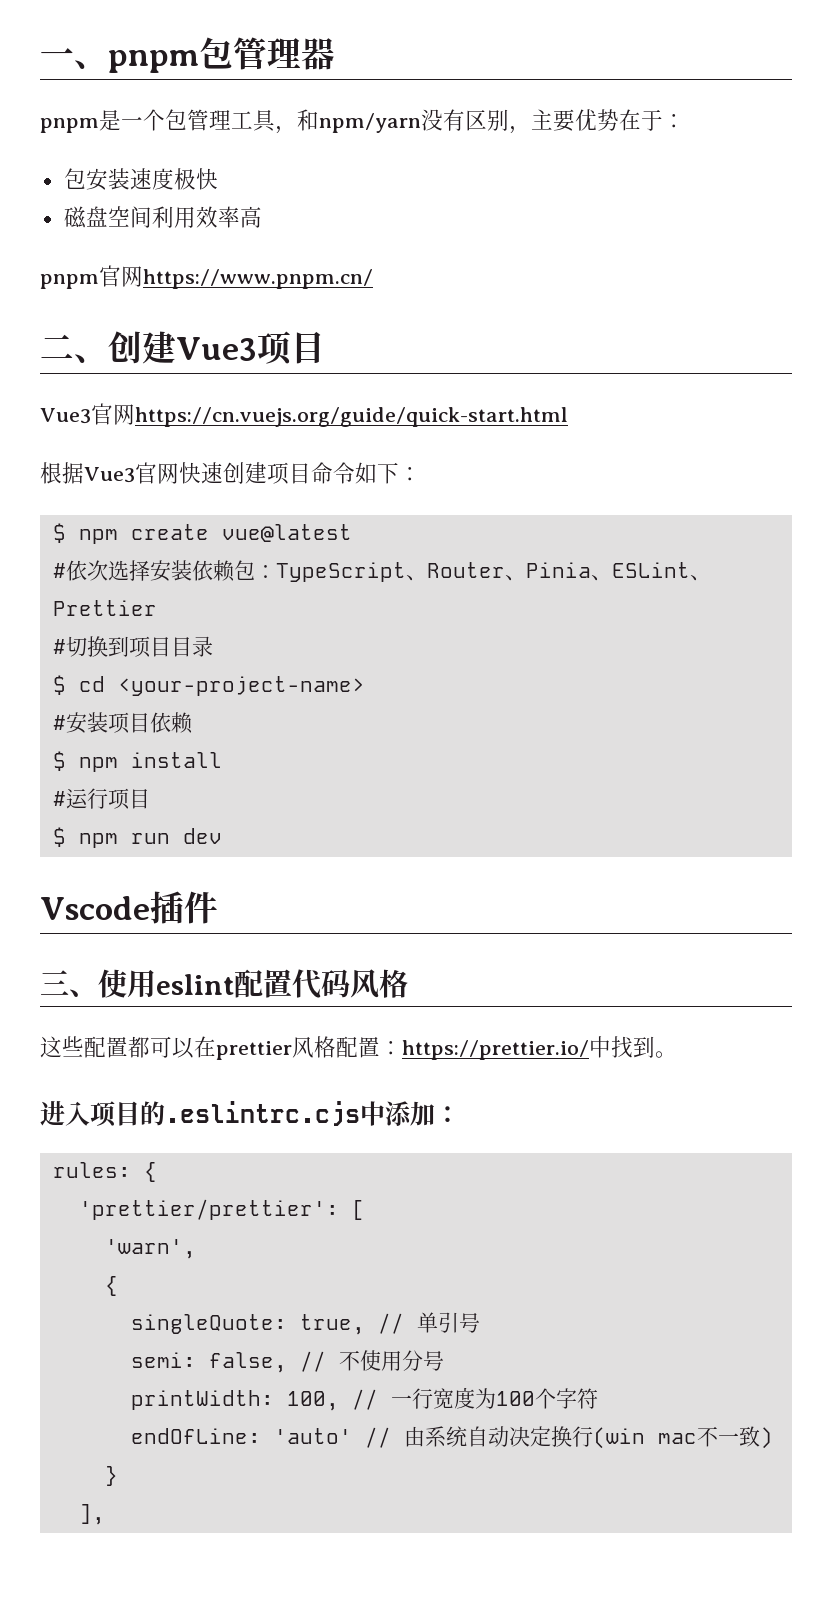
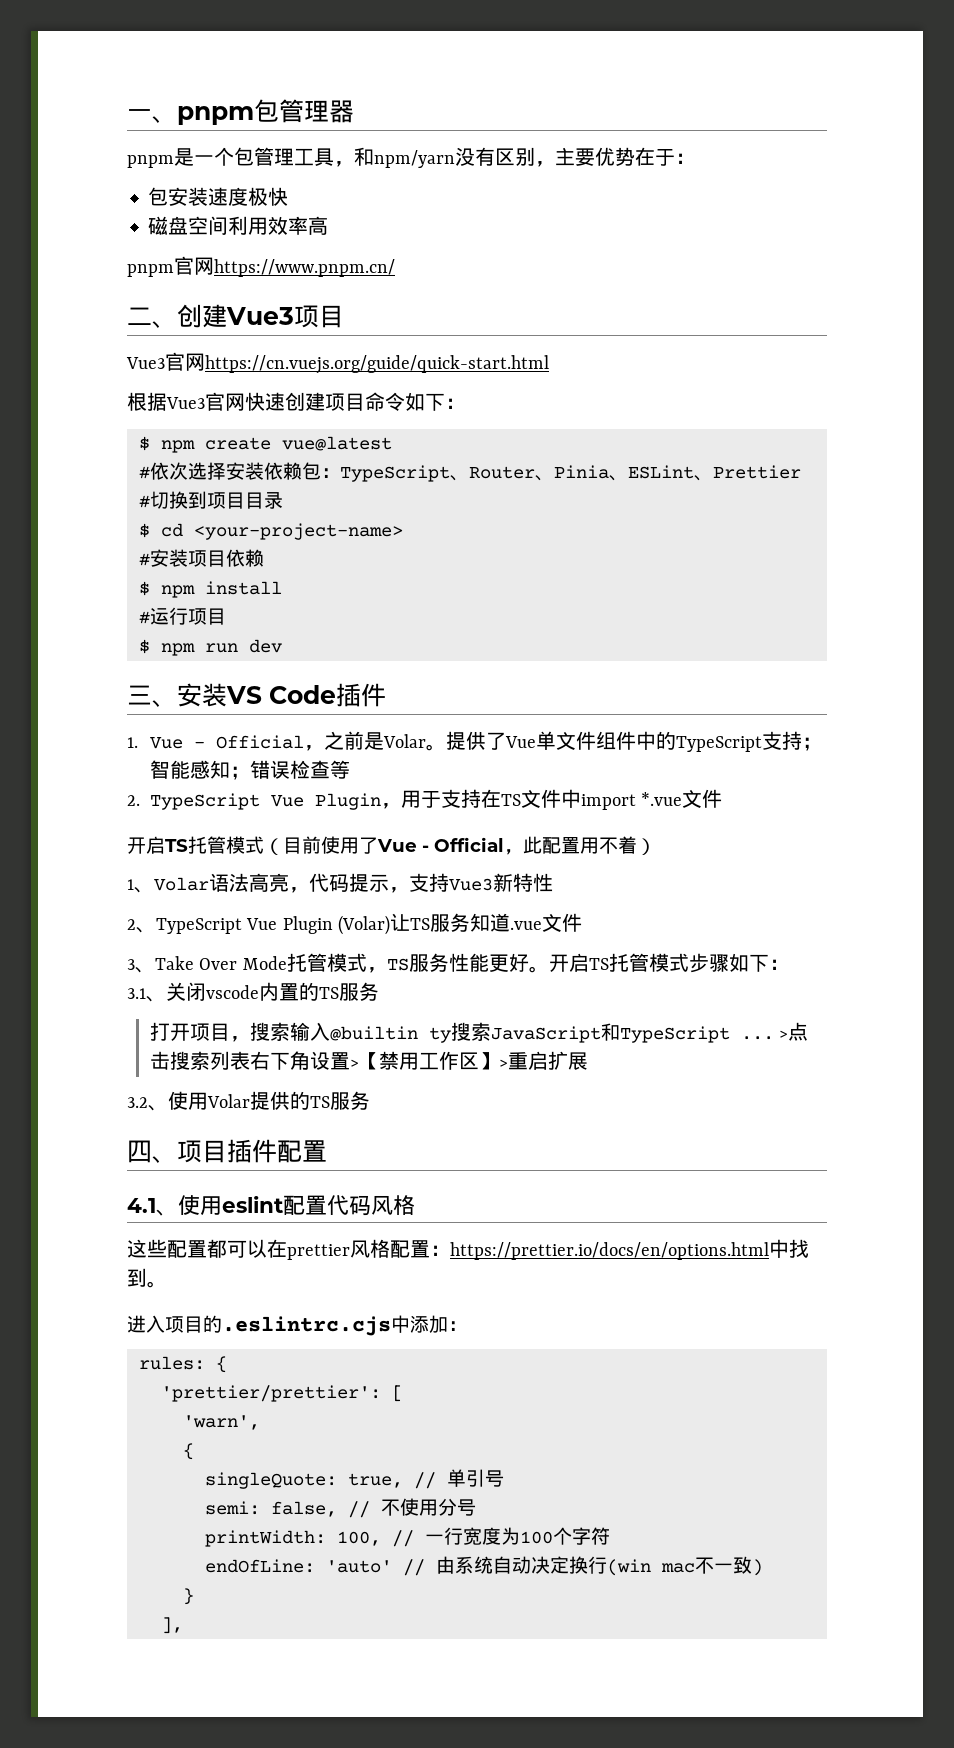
[40,891,218,924] [40,970,69,995] Vscode插件 // 三 -> [127,683,386,707] [127,731,822,752] [149,760,350,780] [127,789,723,810] [127,836,656,855] [127,873,553,893] [127,913,582,935] [127,953,789,973] [127,982,379,1002] [149,1022,809,1043] [149,1051,588,1070] [127,1091,370,1111] [127,1139,327,1163] [127,1198,156,1213] 三、安装VS Code插件 // 1. Vue - Official，之前是Volar。提供了Vue单文件组件中的TypeScript支持；智能感知；错误检查等 // 2. TypeScript Vue Plugin，用于支持在TS文件中import *.vue文件 // 开启TS托管模式（目前使用了Vue - Official，此配置用不着） // 1、Volar语法高亮，代码提示，支持Vue3新特性 // 2、TypeScript Vue Plugin (Volar)让TS服务知道.vue文件 // 3、Take Over Mode托管模式，TS服务性能更好。开启TS托管模式步骤如下：3.1、关闭vscode内置的TS服务 // 打开项目，搜索输入@builtin ty搜索JavaScript和TypeScript ... >点击搜索列表右下角设置>【禁用工作区】>重启扩展 // 3.2、使用Volar提供的TS服务 // 四、项目插件配置 // 4.1
[402,1040,589,1060] https://prettier.io/ -> [450,1242,769,1260] https://prettier.io/docs/en/options.html

